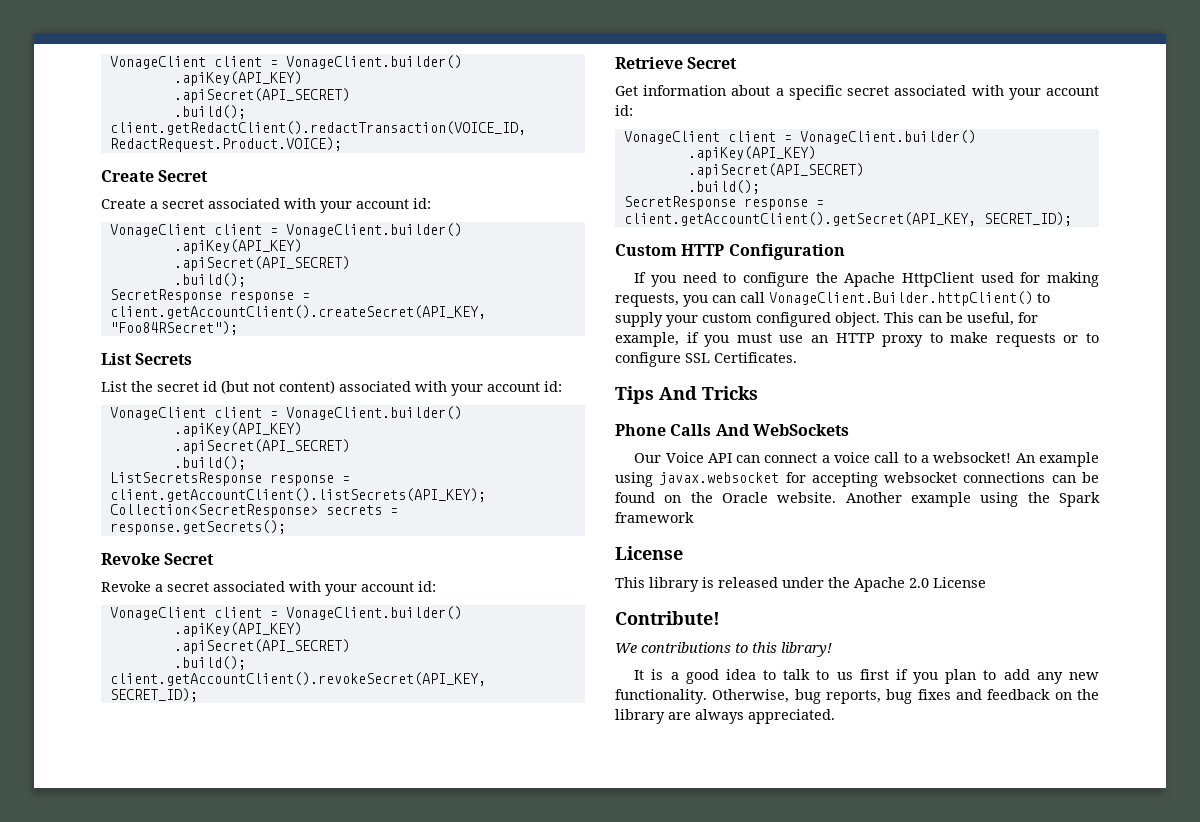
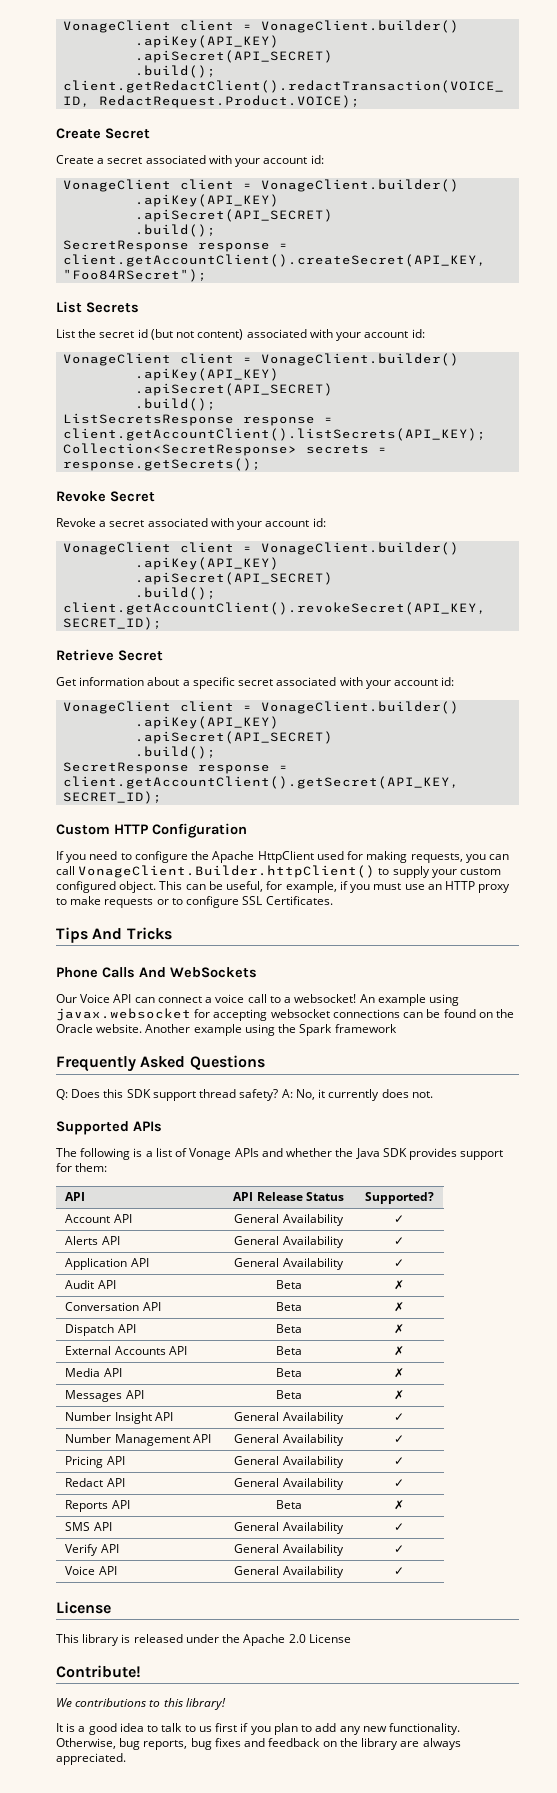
(694, 517) none -> [56,1055,265,1072] [56,1089,433,1101] [56,1121,162,1135] [56,1148,504,1160] [56,1163,108,1172] [65,1192,86,1201] [233,1192,344,1201] [364,1192,434,1204] [65,1214,132,1223] [234,1214,344,1226] [394,1215,404,1223] [65,1236,120,1245] [234,1236,344,1248] [394,1237,404,1245] [65,1258,149,1270] [234,1258,344,1270] [394,1259,404,1267] [65,1280,116,1289] [275,1280,302,1289] [394,1280,404,1290] [65,1302,161,1311] [275,1302,302,1311] [394,1302,404,1312] [65,1324,136,1336] [275,1324,302,1333] [394,1324,404,1334] [65,1346,187,1355] [275,1346,302,1355] [394,1346,404,1356] [65,1368,122,1377] [275,1368,302,1377] [394,1368,404,1378] [65,1390,144,1402] [275,1390,302,1399] [394,1390,404,1400] [65,1412,173,1424] [234,1412,344,1424] [394,1413,404,1421] [65,1434,211,1446] [234,1434,344,1446] [394,1435,404,1443] [65,1456,125,1468] [234,1456,344,1468] [394,1457,404,1465] [65,1478,125,1487] [234,1478,344,1490] [394,1479,404,1487] [65,1500,130,1512] [275,1500,302,1509] [394,1500,404,1510] [65,1522,112,1531] [234,1522,344,1534] [394,1523,404,1531] [65,1544,119,1556] [234,1544,344,1556] [394,1545,404,1553] [65,1566,117,1575] [234,1566,344,1578] [394,1567,404,1575] // Frequently Asked Questions // Q: Does this SDK support thread safety? A: No, it currently does not. // Supported APIs // The following is a list of Vonage APIs and whether the Java SDK provides support for them: // API | API Release Status | Supported? // Account API | General Availability | ✓ // Alerts API | General Availability | ✓ // Application API | General Availability | ✓ // Audit API | Beta | ✗ // Conversation API | Beta | ✗ // Dispatch API | Beta | ✗ // External Accounts API | Beta | ✗ // Media API | Beta | ✗ // Messages API | Beta | ✗ // Number Insight API | General Availability | ✓ // Number Management API | General Availability | ✓ // Pricing API | General Availability | ✓ // Redact API | General Availability | ✓ // Reports API | Beta | ✗ // SMS API | General Availability | ✓ // Verify API | General Availability | ✓ // Voice API | General Availability | ✓

